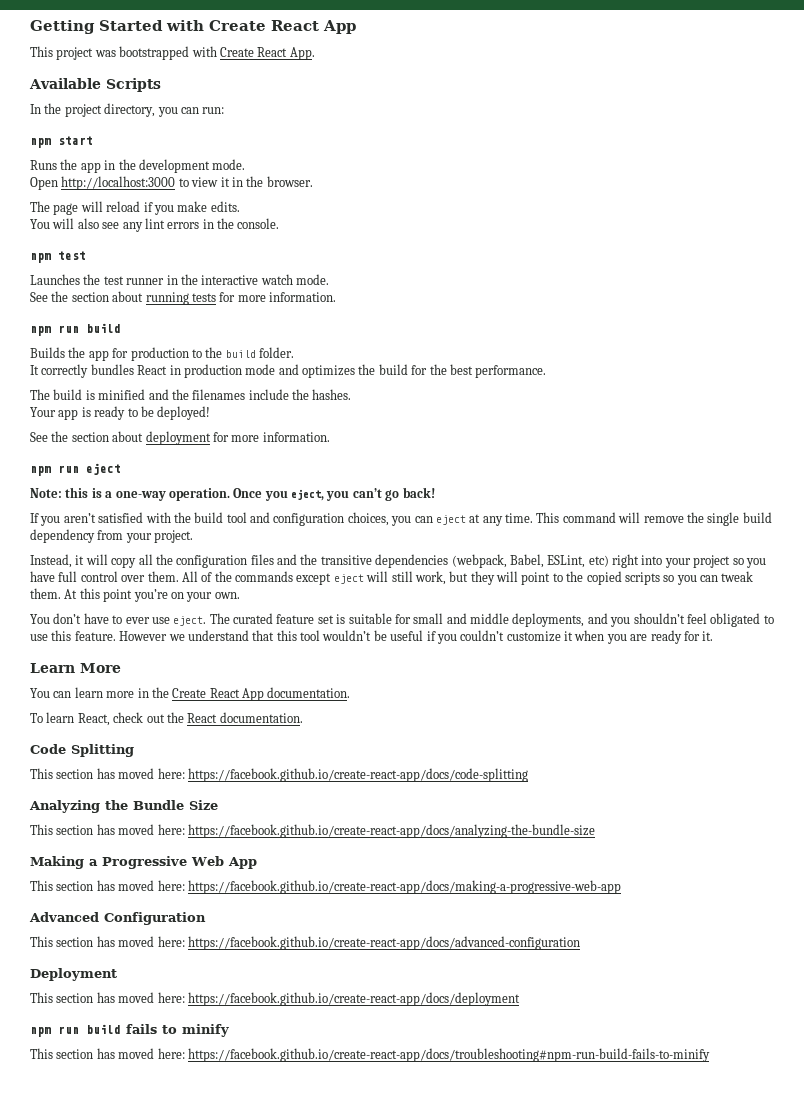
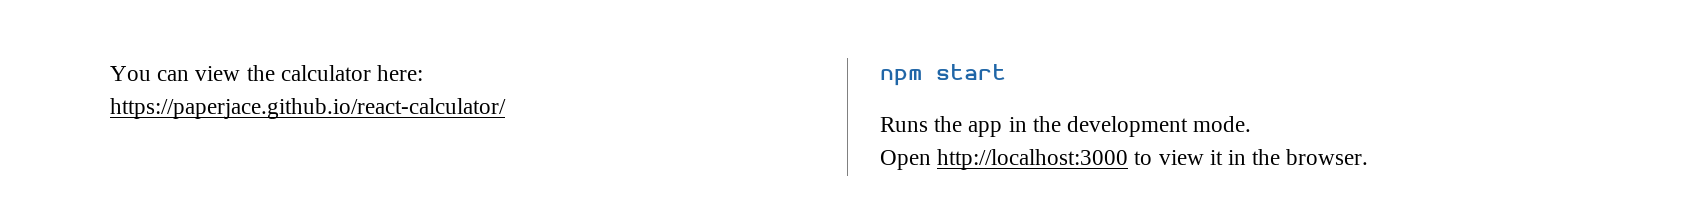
[30,20,356,34] [30,46,315,60] [29,78,161,92] [30,103,225,117] Getting Started with Create React App // This project was bootstrapped with Create React App. // Available Scripts // In the project directory, you can run: -> [110,65,424,81] [110,98,506,119] You can view the calculator here: https://paperjace.github.io/react-calculator/
[30,201,240,215] [30,218,280,232] [30,251,86,263] [30,274,329,285] [30,291,336,305] [30,323,121,336] [30,347,294,361] [30,364,547,378] [30,389,352,400] [30,406,211,420] [30,431,330,445] [30,463,121,476] [30,487,435,501] [30,512,772,526] [30,529,194,543] [30,554,766,568] [30,571,754,585] [30,588,240,602] [30,613,774,627] [30,630,714,644] [30,663,121,673] [30,687,351,701] [30,712,303,726] [30,744,134,757] [30,768,528,782] [29,800,218,813] [30,824,595,838] [30,856,257,869] [30,880,621,894] [29,912,206,925] [30,936,580,950] [30,968,117,981] [30,992,520,1006] [30,1024,229,1037] [30,1048,710,1062] // The page will reload if you make edits. // You will also see any lint errors in the console. // npm test // Launches the test runner in the interactive watch mode. // See the section about running tests for more information. // npm run build // Builds the app for production to the build folder. // It correctly bundles React in production mode and optimizes the build for the best performance. // The build is minified and the filenames include the hashes. // Your app is ready to be deployed! // See the section about deployment for more information. // npm run eject // Note: this is a one-way operation. Once you eject, you can’t go back! // If you aren’t satisfied with the build tool and configuration choices, you can eject at any time. This command will remove the single build dependency from your project. // Instead, it will copy all the configuration files and the transitive dependencies (webpack, Babel, ESLint, etc) right into your project so you have full control over them. All of the commands except eject will still work, but they will point to the copied scripts so you can tweak them. At this point you’re on your own. // You don’t have to ever use eject. The curated feature set is suitable for small and middle deployments, and you shouldn’t feel obligated to use this feature. However we understand that this tool wouldn’t be useful if you couldn’t customize it when you are ready for it. // Learn More // You can learn more in the Create React App documentation. // To learn React, check out the React documentation. // Code Splitting // This section has moved here: https://facebook.github.io/create-react-app/docs/code-splitting // Analyzing the Bundle Size // This section has moved here: https://facebook.github.io/create-react-app/docs/analyzing-the-bundle-size // Making a Progressive Web App // This section has moved here: https://facebook.github.io/create-react-app/docs/making-a-progressive-web-app // Advanced Configuration // This section has moved here: https://facebook.github.io/create-react-app/docs/advanced-configuration // Deployment // This section has moved here: https://facebook.github.io/create-react-app/docs/deployment // npm run build fails to minify // This section has moved here: https://facebook.github.io/create-react-app/docs/troubleshooting#npm-run-build-fails-to-minify -> (1369, 157) none

